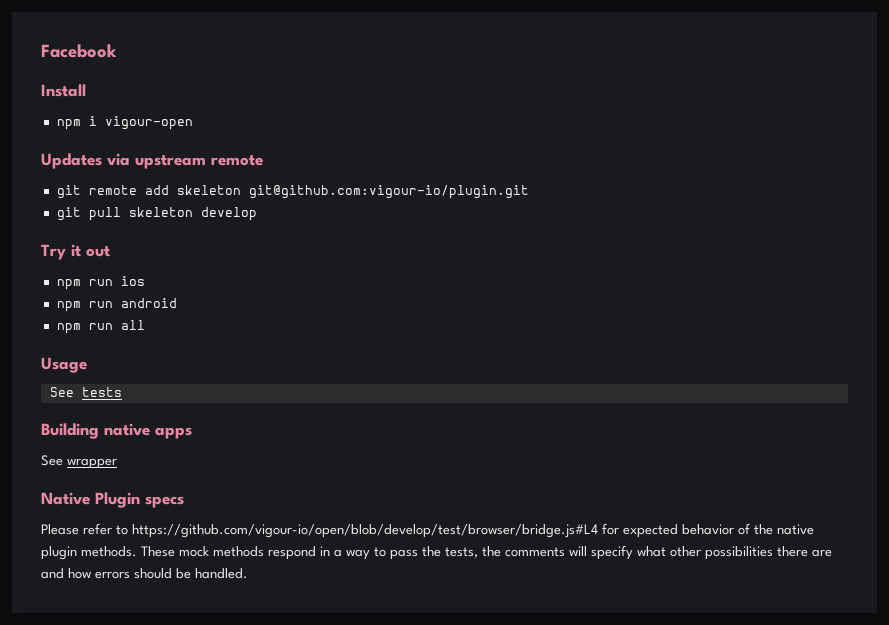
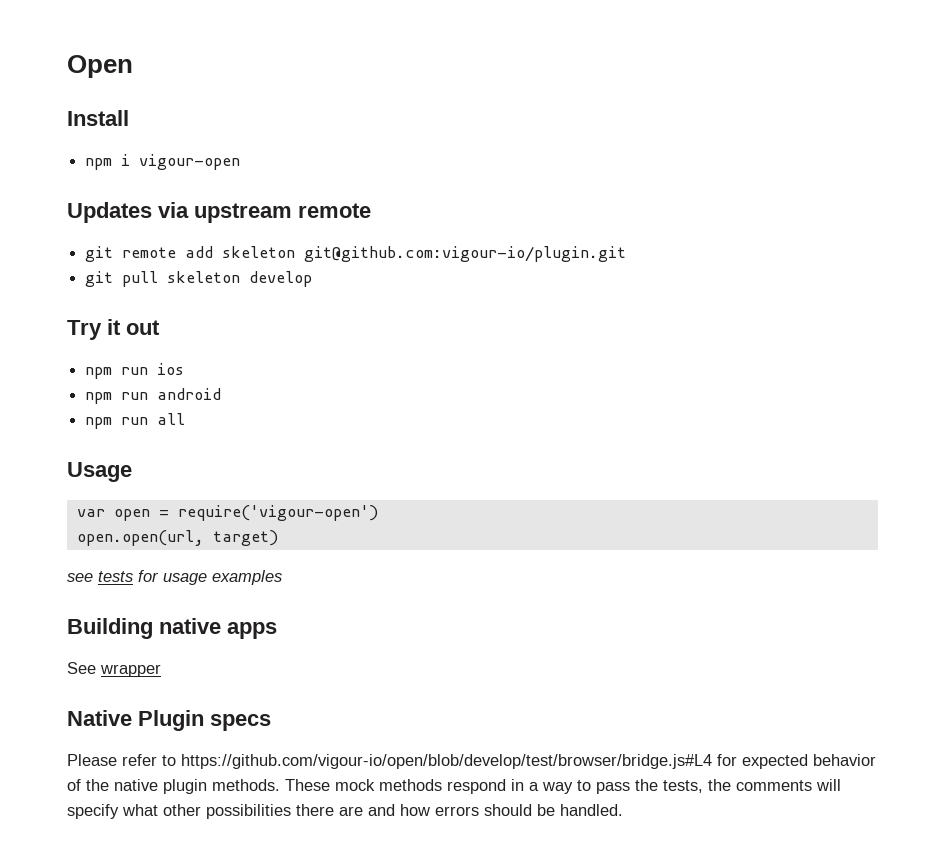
[41,44,117,58] Facebook -> [67,55,133,78] Open
[49,387,122,397] See tests -> [76,505,378,521] [76,530,278,546] [67,570,282,585] var open = require('vigour-open') // open.open(url, target) // see tests for usage examples

